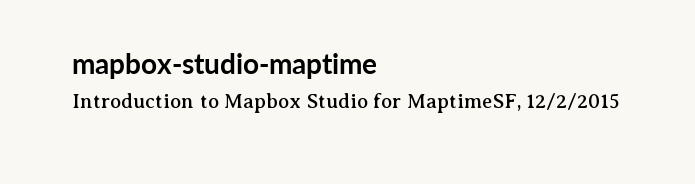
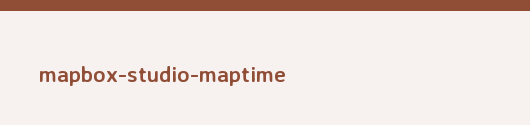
[72,93,621,113] // Introduction to Mapbox Studio for MaptimeSF, 12/2/2015 -> (286, 76) none

